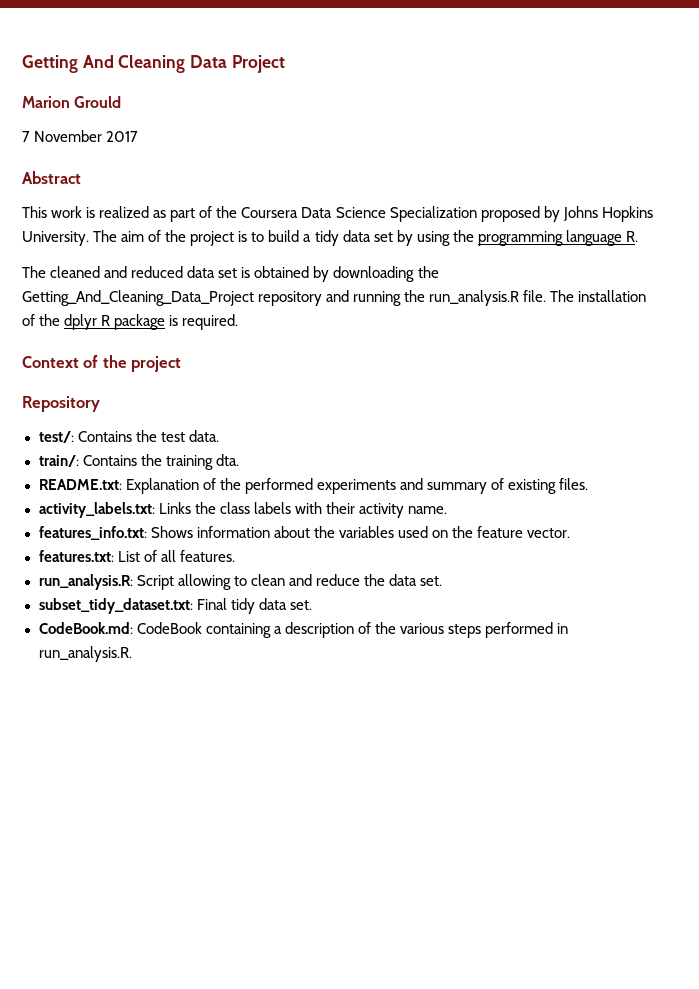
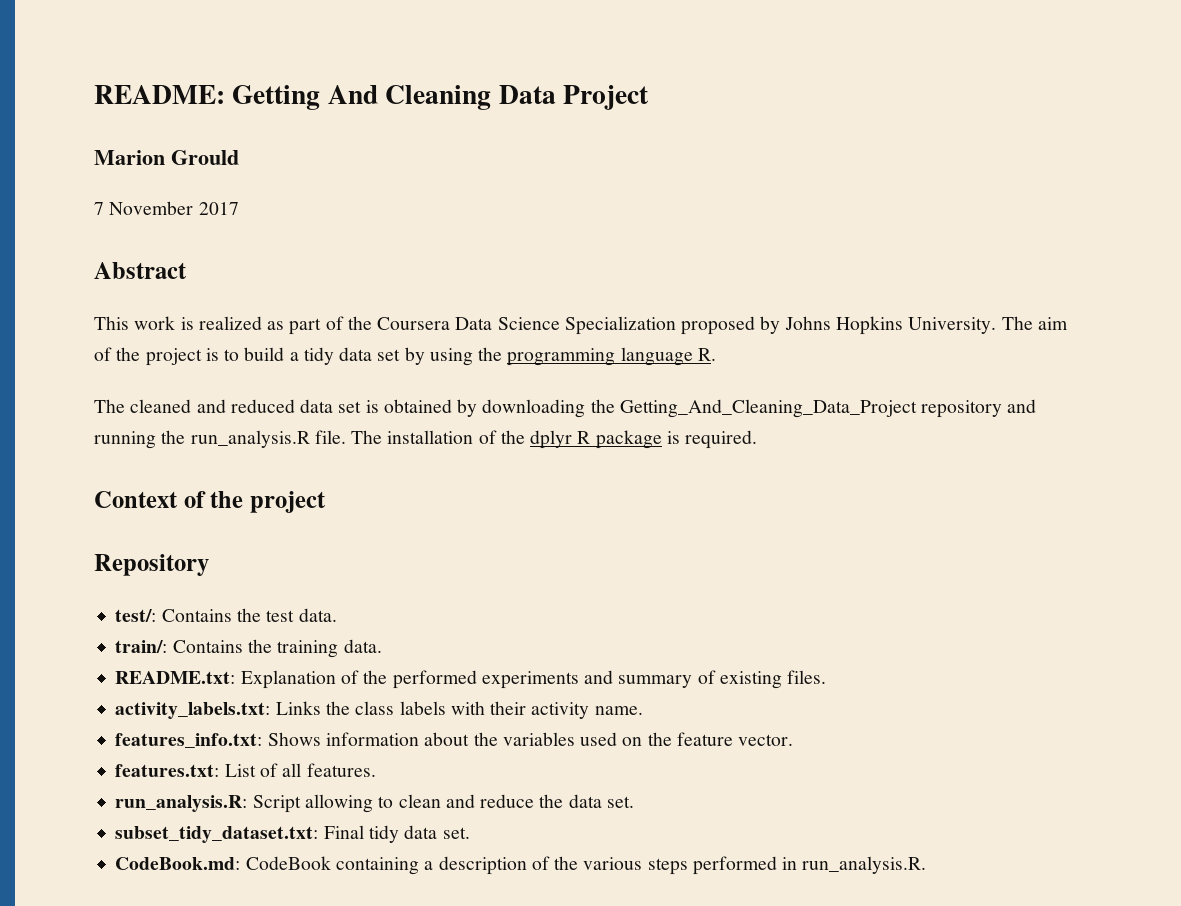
(22, 64) none -> [94,85,225,104] README:
[215,454,239,466] dta. -> [343,639,382,653] data.

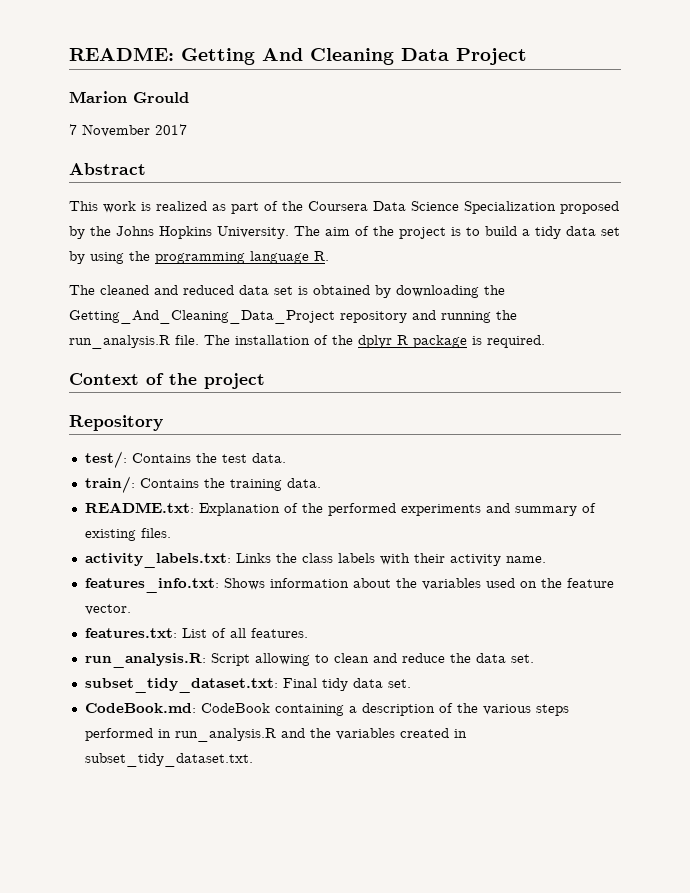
(781, 325) none -> [90,226,111,236] the
[802,856,927,874] run_analysis.R. -> [174,728,467,742] [84,753,253,767] run_analysis.R and the variables created in subset_tidy_dataset.txt.

